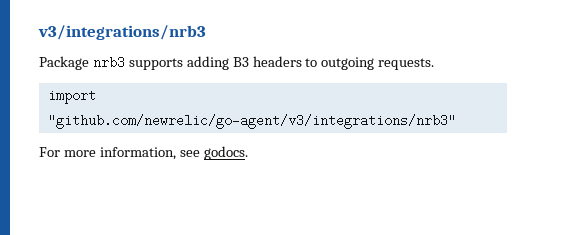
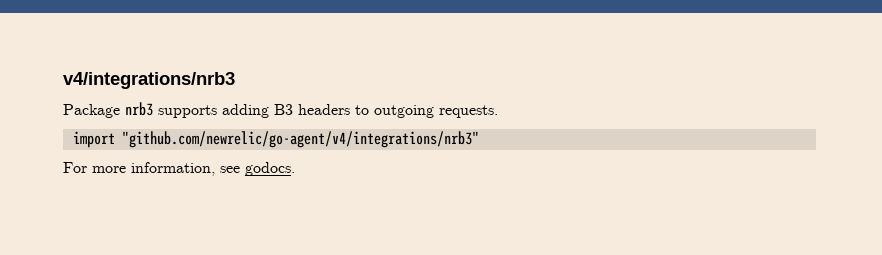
[38,25,206,40] v3/integrations/nrb3 -> [63,72,235,89] v4/integrations/nrb3
[47,114,456,129] "github.com/newrelic/go-agent/v3/integrations/nrb3" -> [121,131,479,148] "github.com/newrelic/go-agent/v4/integrations/nrb3"

